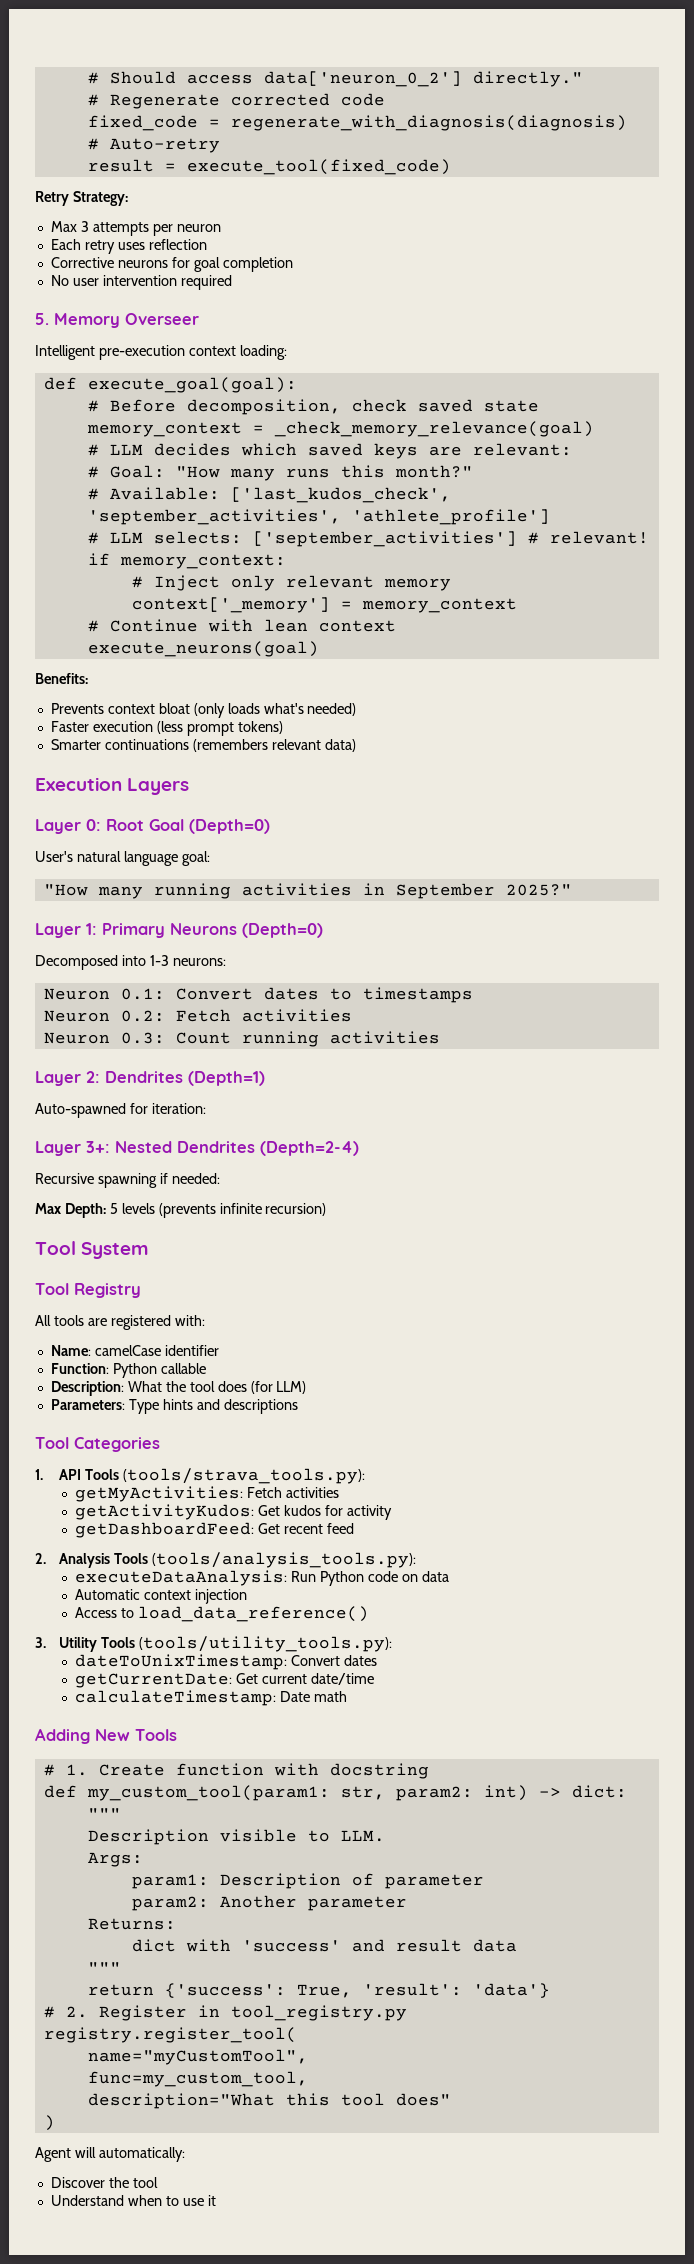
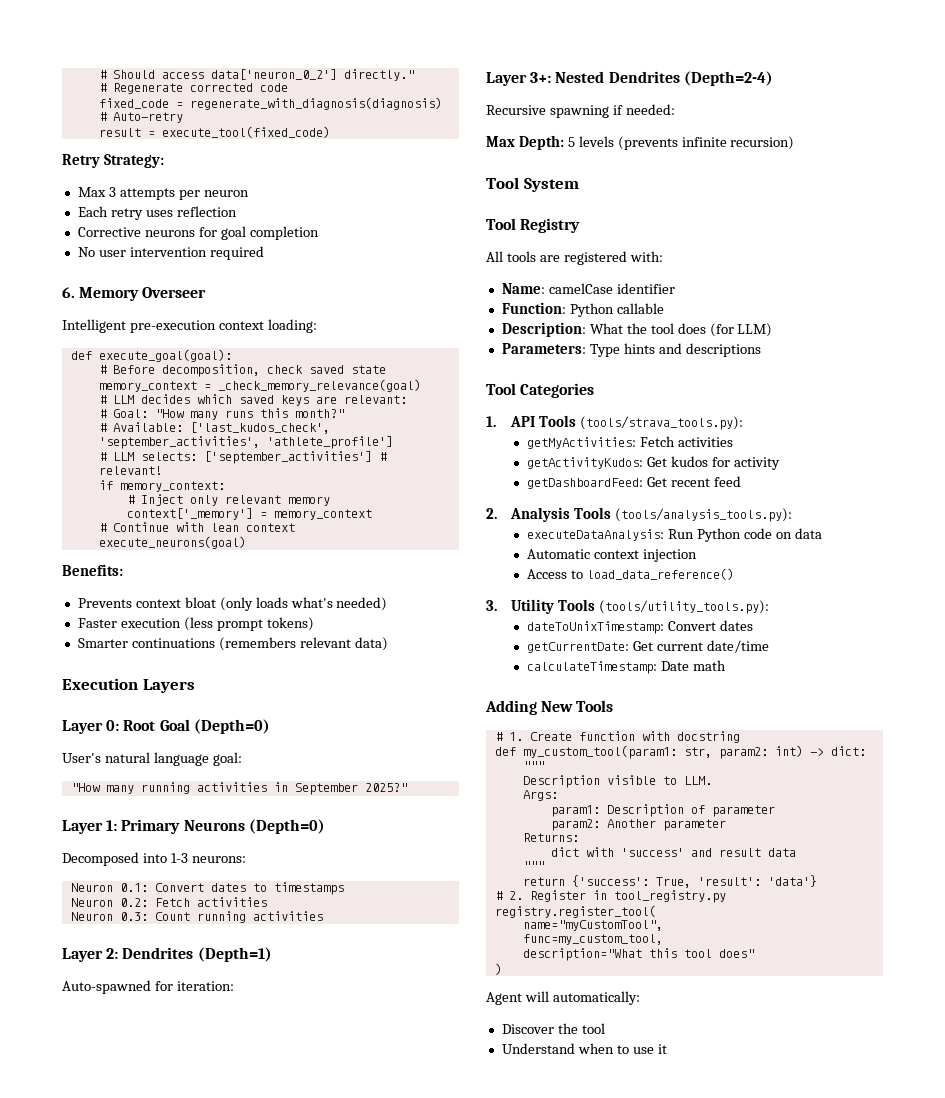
[35,313,49,325] 5. -> [62,287,75,298] 6.

